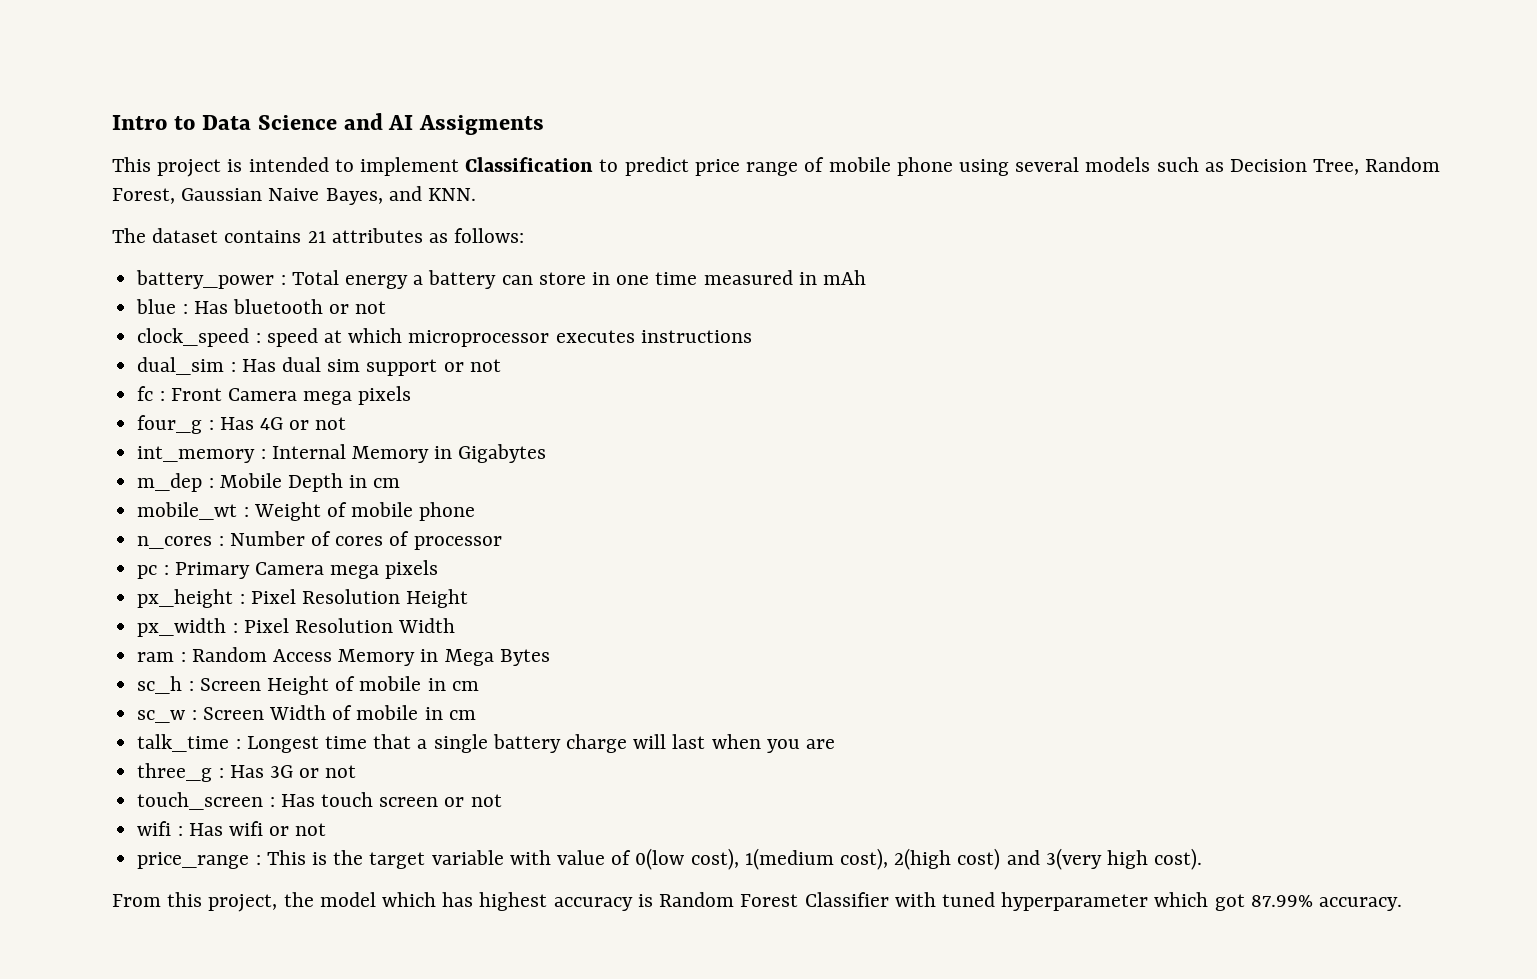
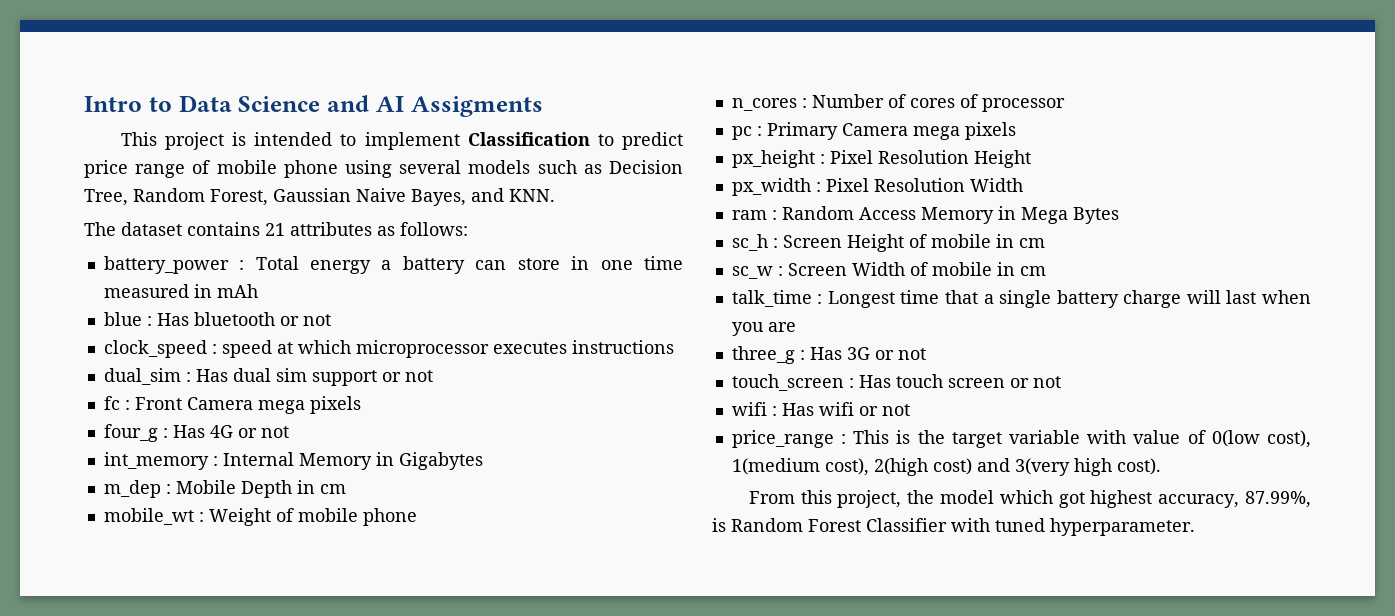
[442,892,633,911] has highest accuracy -> [1058,490,1311,508] got highest accuracy, 87.99%,
[1001,892,1402,911] hyperparameter which got 87.99% accuracy. -> [1050,518,1195,536] hyperparameter.

